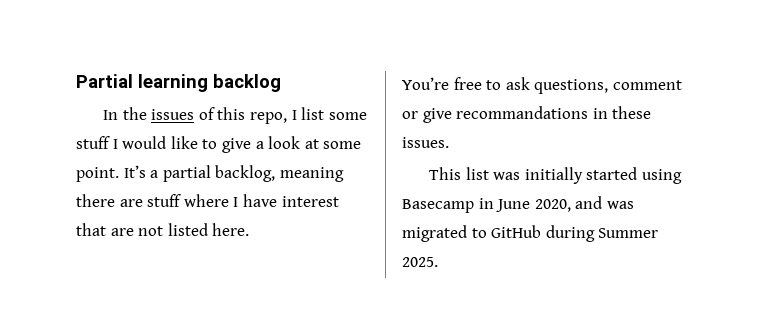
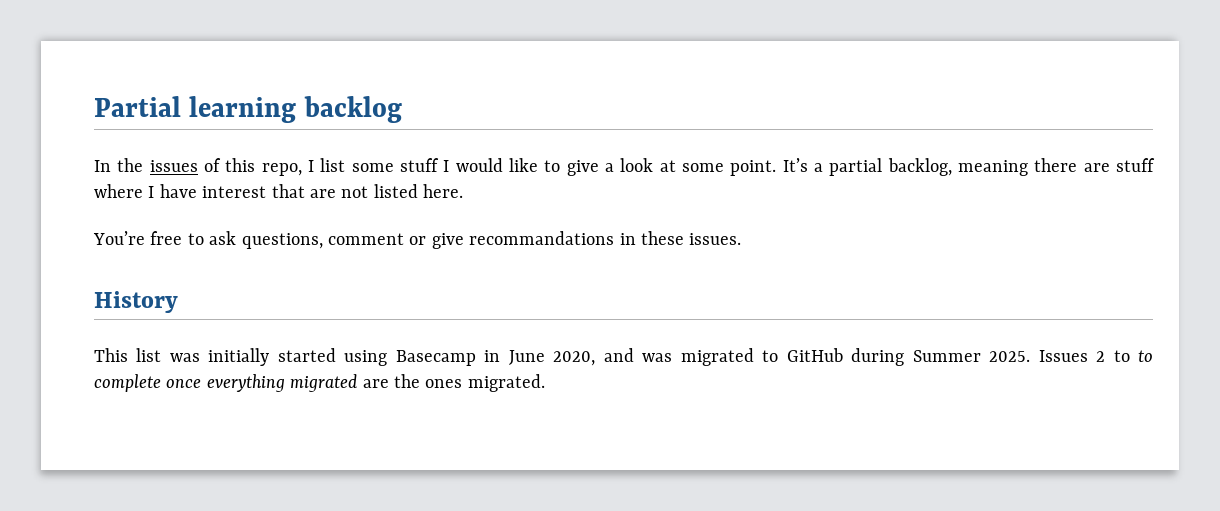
(449, 142) none -> [94,291,178,313] // History
(438, 262) none -> [1038,350,1153,362] [94,374,545,392] Issues 2 to to complete once everything migrated are the ones migrated.

